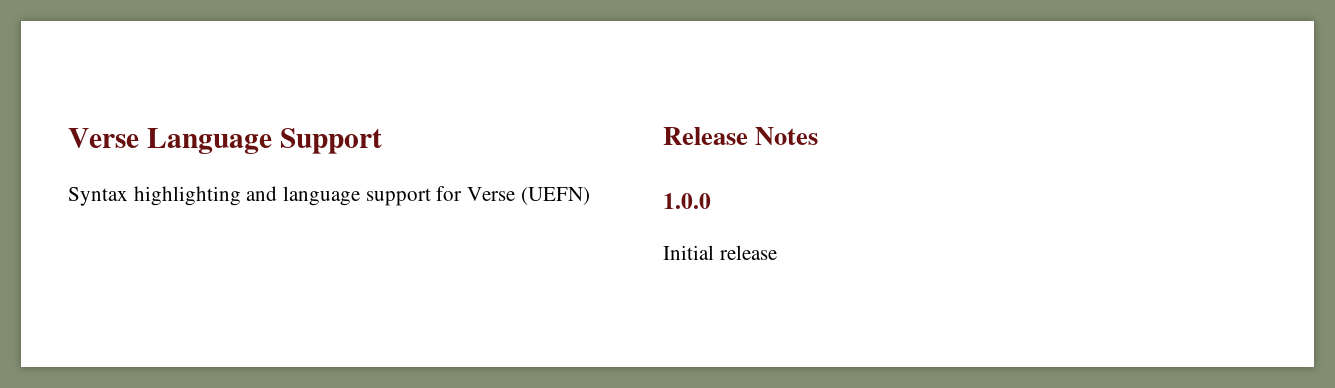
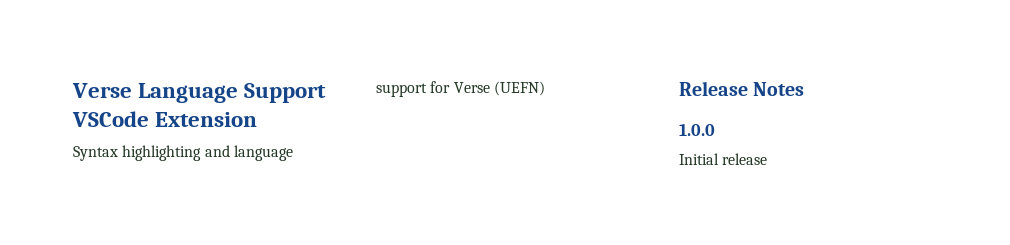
(382, 141) none -> [72,111,258,127] VSCode Extension

